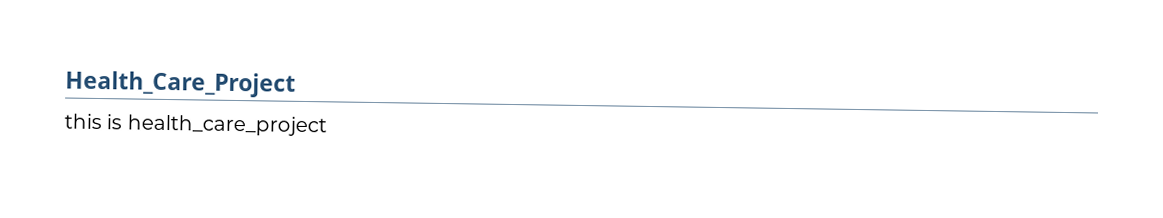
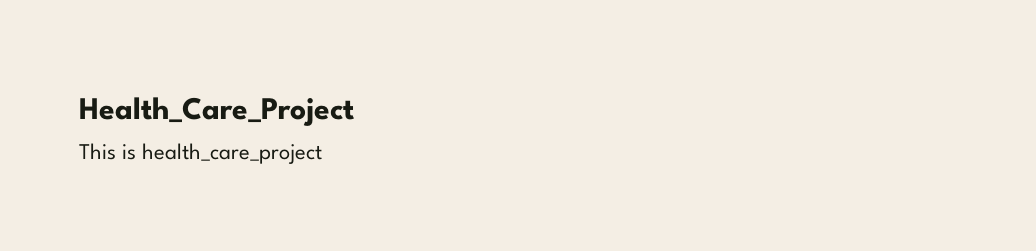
[64,113,102,130] this -> [79,143,116,160] This

